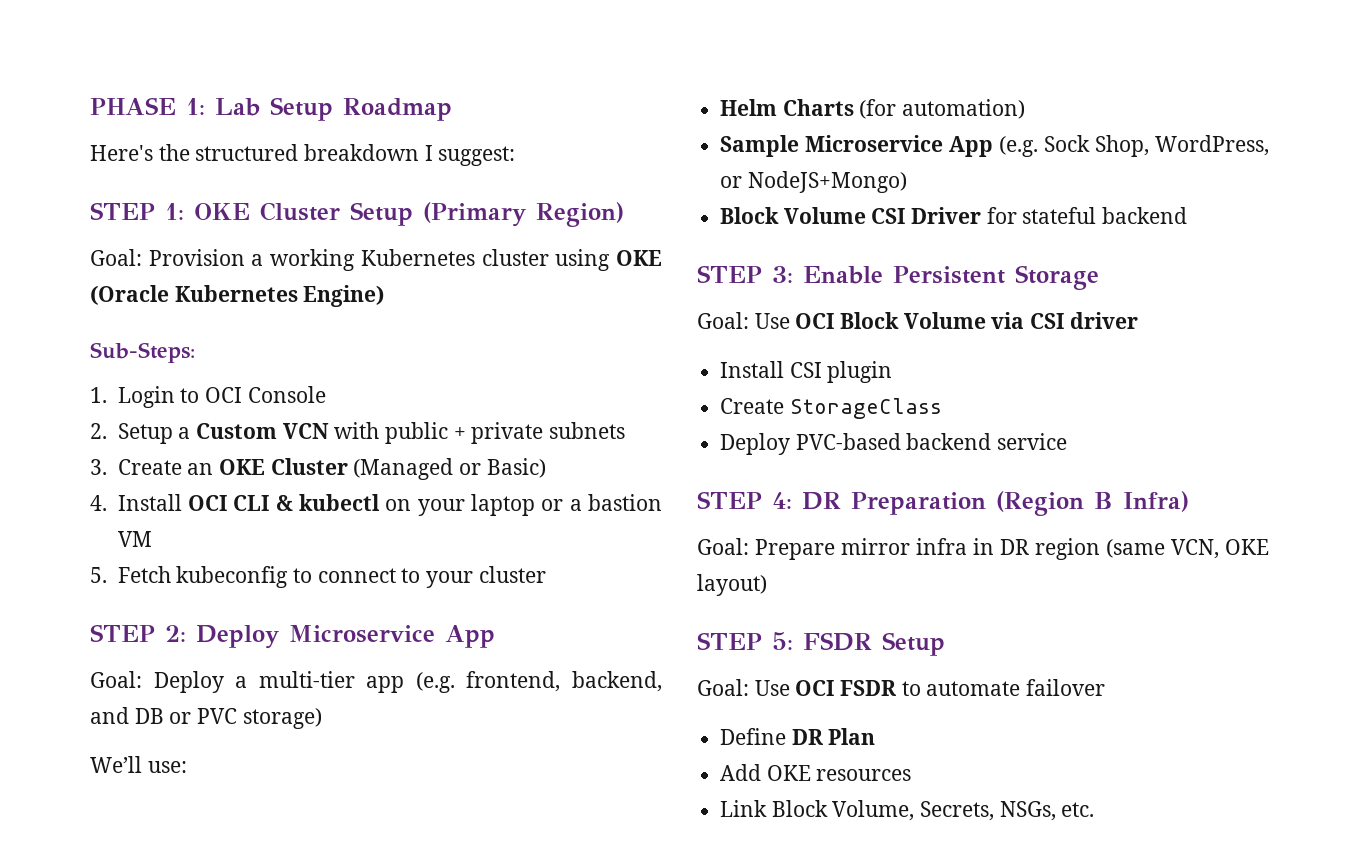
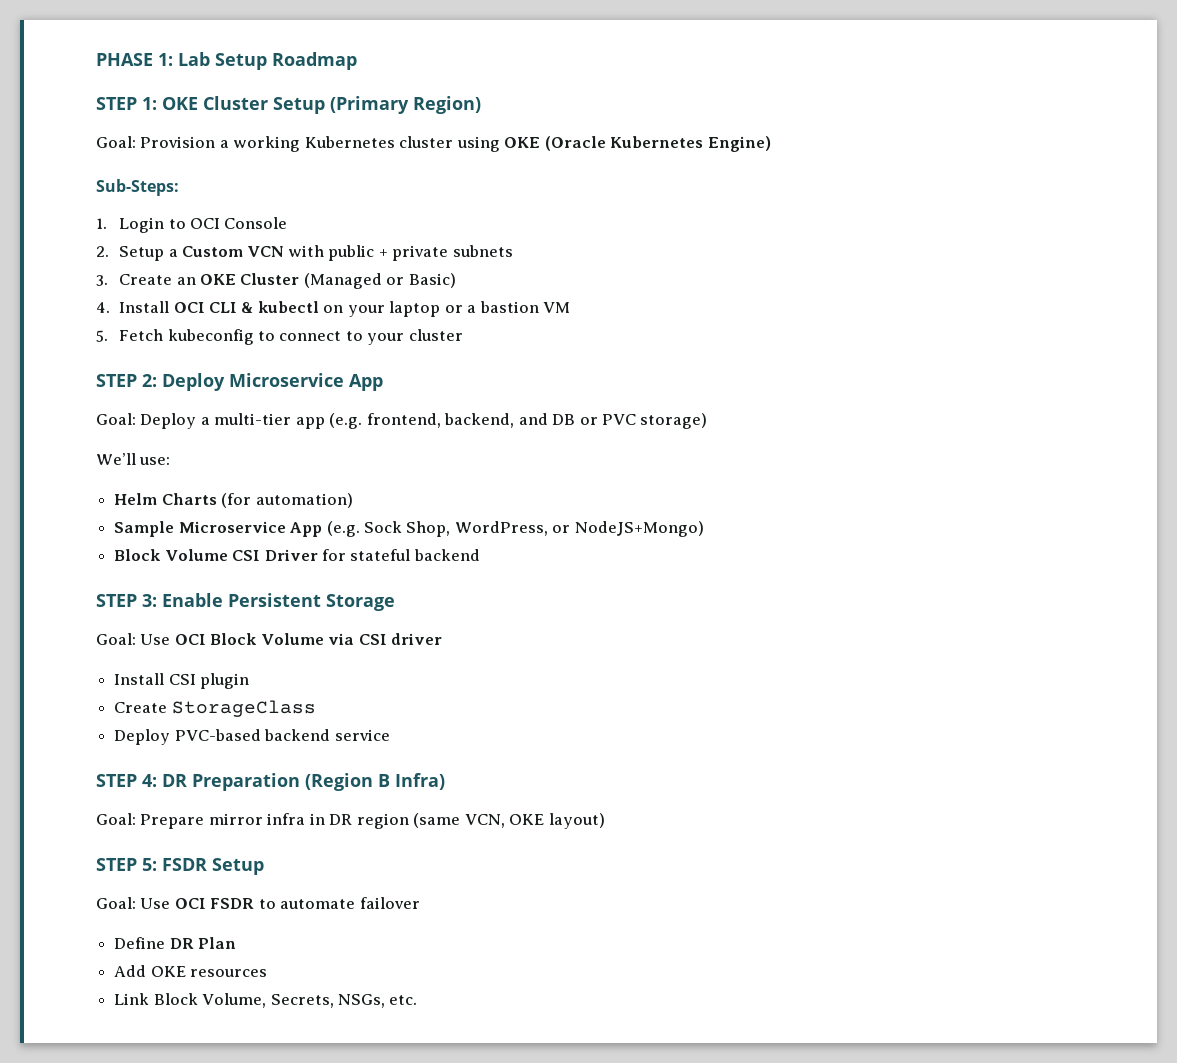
[90,144,516,166] // Here's the structured breakdown I suggest: -> (357, 61) none

